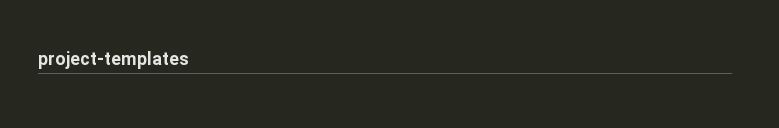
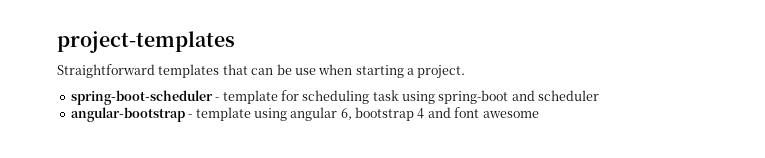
(189, 60) none -> [57,64,466,79] [70,90,600,105] [70,107,539,122] // Straightforward templates that can be use when starting a project. // spring-boot-scheduler - template for scheduling task using spring-boot and scheduler // angular-bootstrap - template using angular 6, bootstrap 4 and font awesome

